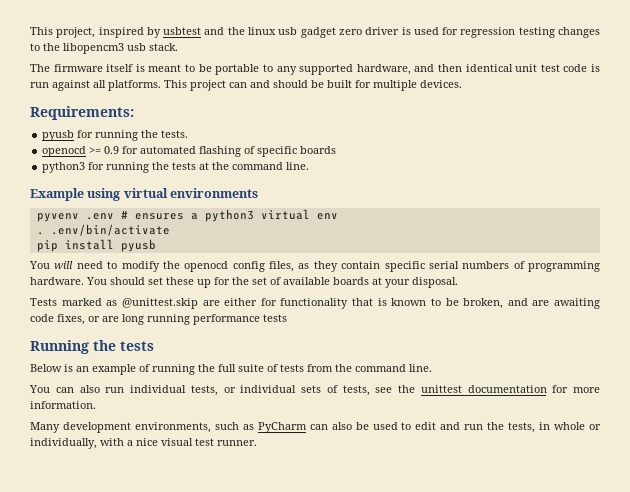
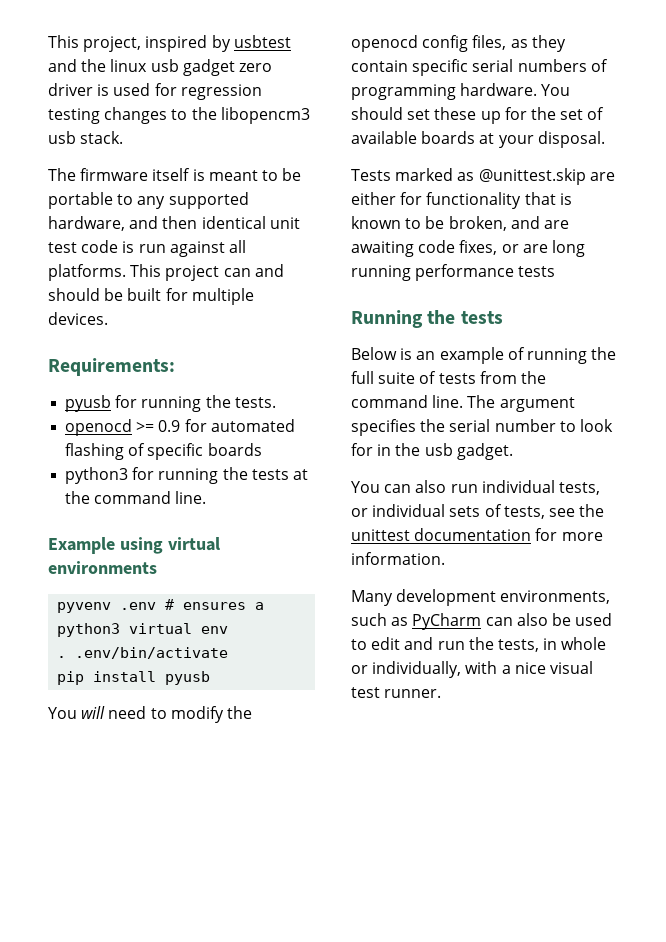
(432, 368) none -> [467,395,575,412] [351,419,613,436] [351,443,513,460] The argument specifies the serial number to look for in the usb gadget.

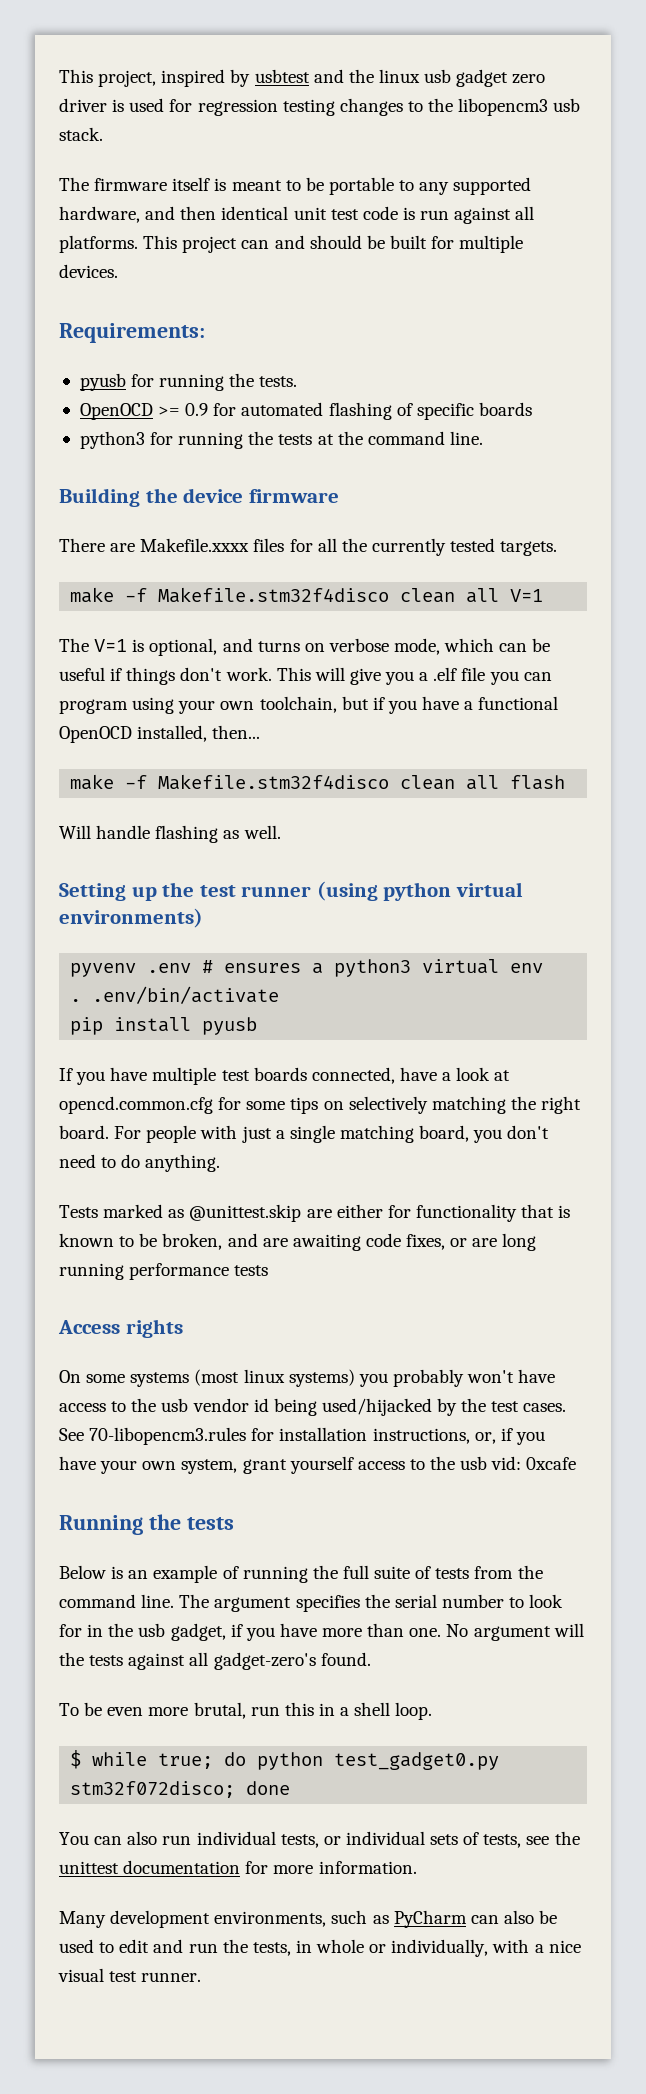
[65,419,133,436] openocd -> [79,403,153,420] OpenOCD
[48,537,220,554] [48,561,157,574] Example using virtual environments -> [59,488,339,507] [59,538,558,556] [70,587,544,603] [59,638,551,656] [59,667,552,685] [59,696,559,714] [59,725,261,743] [70,774,566,790] [59,825,281,843] [59,881,523,901] [59,908,203,928] Building the device firmware // There are Makefile.xxxx files for all the currently tested targets. // make -f Makefile.stm32f4disco clean all V=1 // The V=1 is optional, and turns on verbose mode, which can be useful if things don't work. This will give you a .elf file you can program using your own toolchain, but if you have a functional OpenOCD installed, then... // make -f Makefile.stm32f4disco clean all flash // Will handle flashing as well. // Setting up the test runner (using python virtual environments)
[48,706,252,723] [351,35,566,52] [351,59,608,76] [351,83,571,100] [351,107,605,124] [351,131,605,148] You will need to modify the openocd config files, as they contain specific serial numbers of programming hardware. You should set these up for the set of available boards at your disposal. -> [59,1067,511,1085] [59,1096,582,1114] [59,1125,550,1143] [59,1154,221,1172] If you have multiple test boards connected, have a look at opencd.common.cfg for some tips on selectively matching the right board. For people with just a single matching board, you don't need to do anything.
(556, 271) none -> [58,1319,183,1338] [59,1369,556,1387] [59,1398,567,1416] [59,1427,545,1445] [59,1456,577,1474] // Access rights // On some systems (most linux systems) you probably won't have access to the usb vendor id being used/hijacked by the test cases. See 70-libopencm3.rules for installation instructions, or, if you have your own system, grant yourself access to the usb vid: 0xcafe
[456,443,513,460] gadget. -> [170,1623,584,1641] [59,1652,371,1670] [59,1702,433,1720] [70,1750,500,1770] [70,1781,291,1798] gadget, if you have more than one. No argument will the tests against all gadget-zero's found. // To be even more brutal, run this in a shell loop. // $ while true; do python test_gadget0.py stm32f072disco; done

